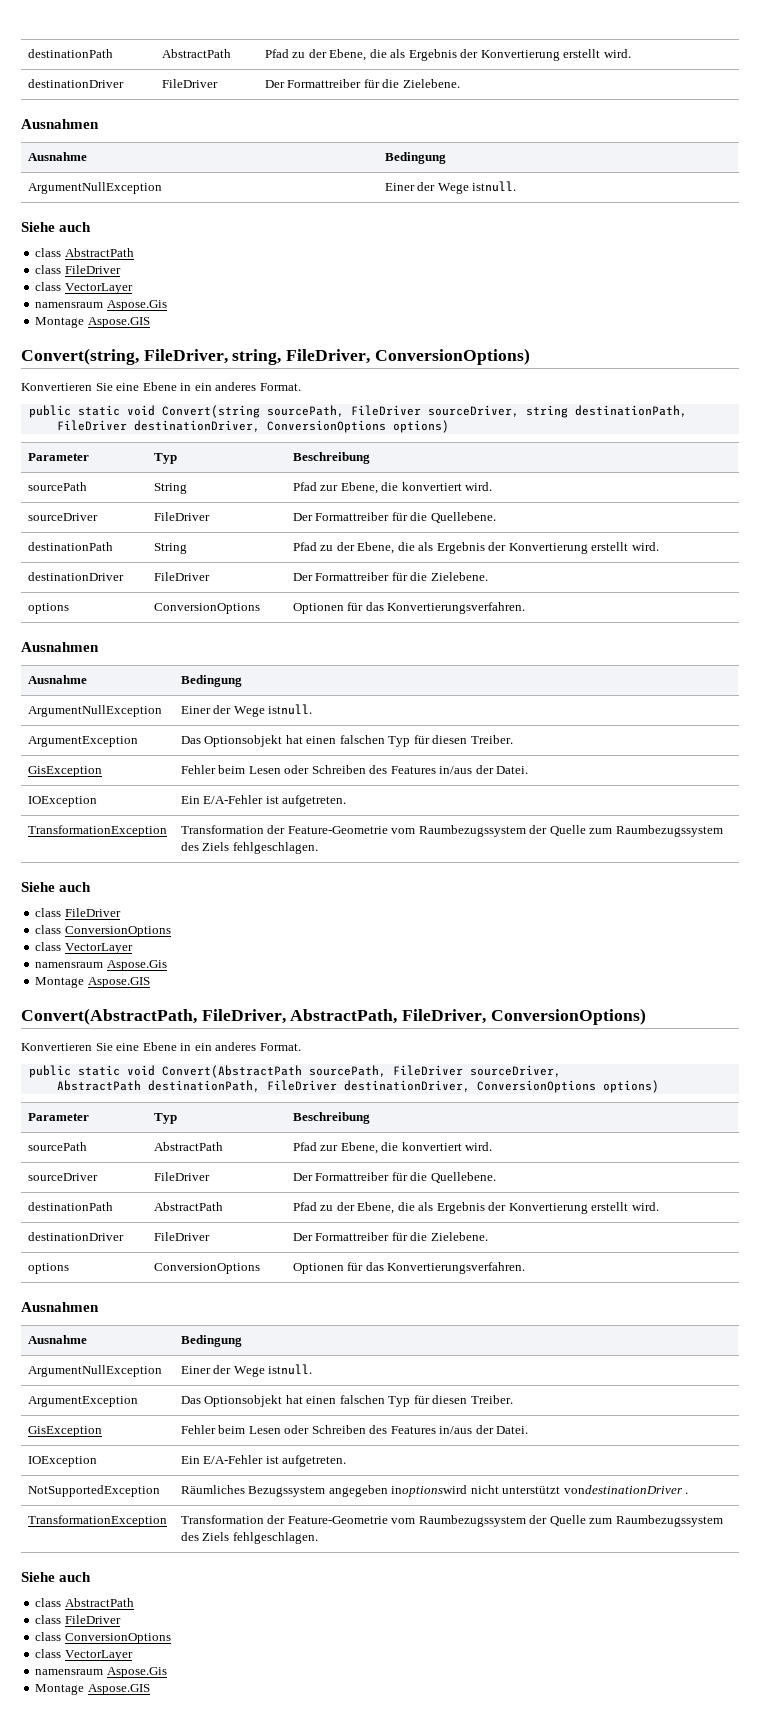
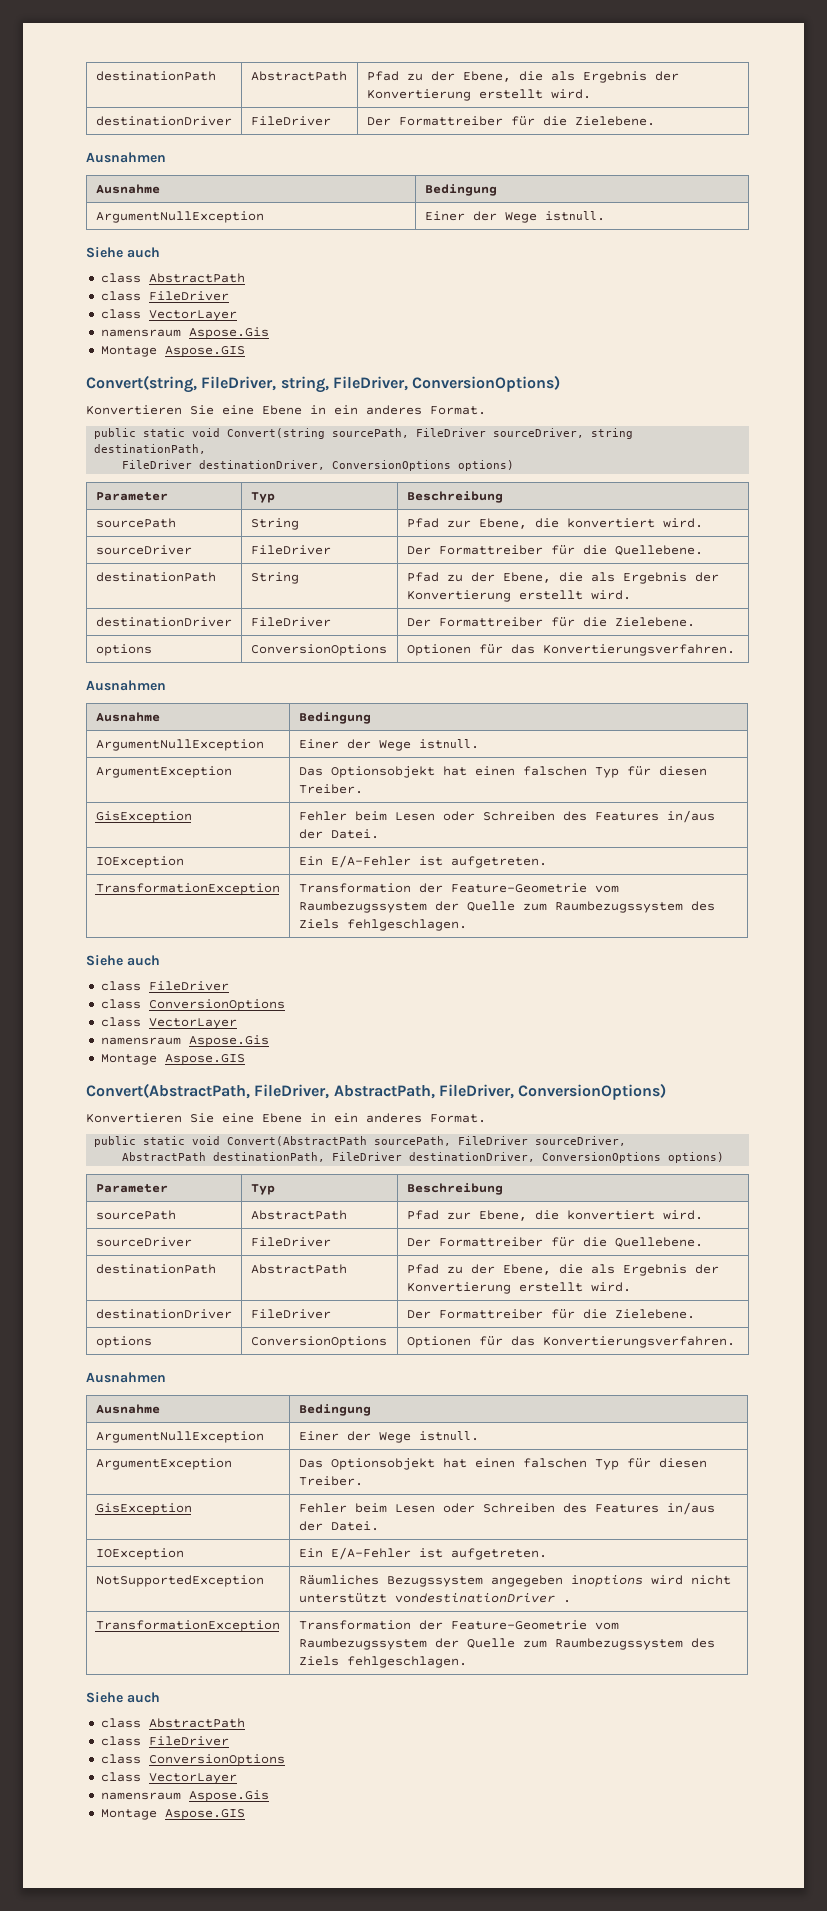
[391,1485,468,1497] inoptionswird -> [570,1575,683,1587] inoptions wird

